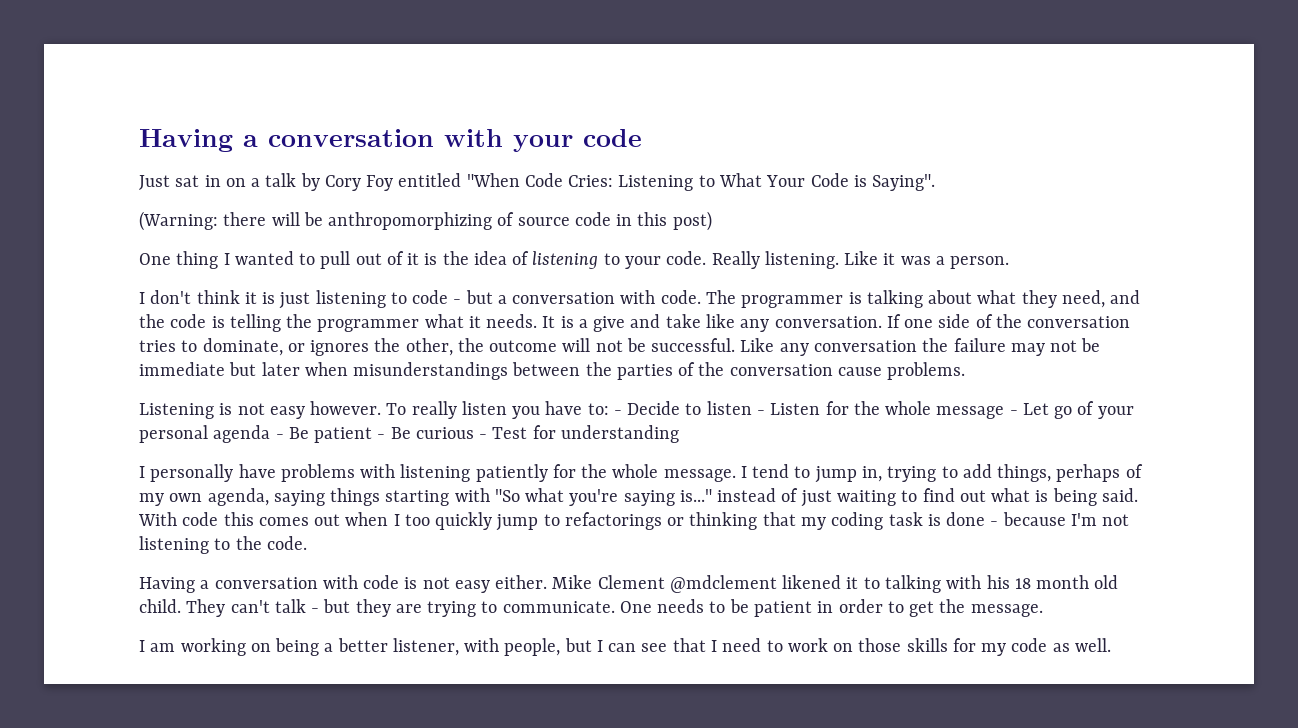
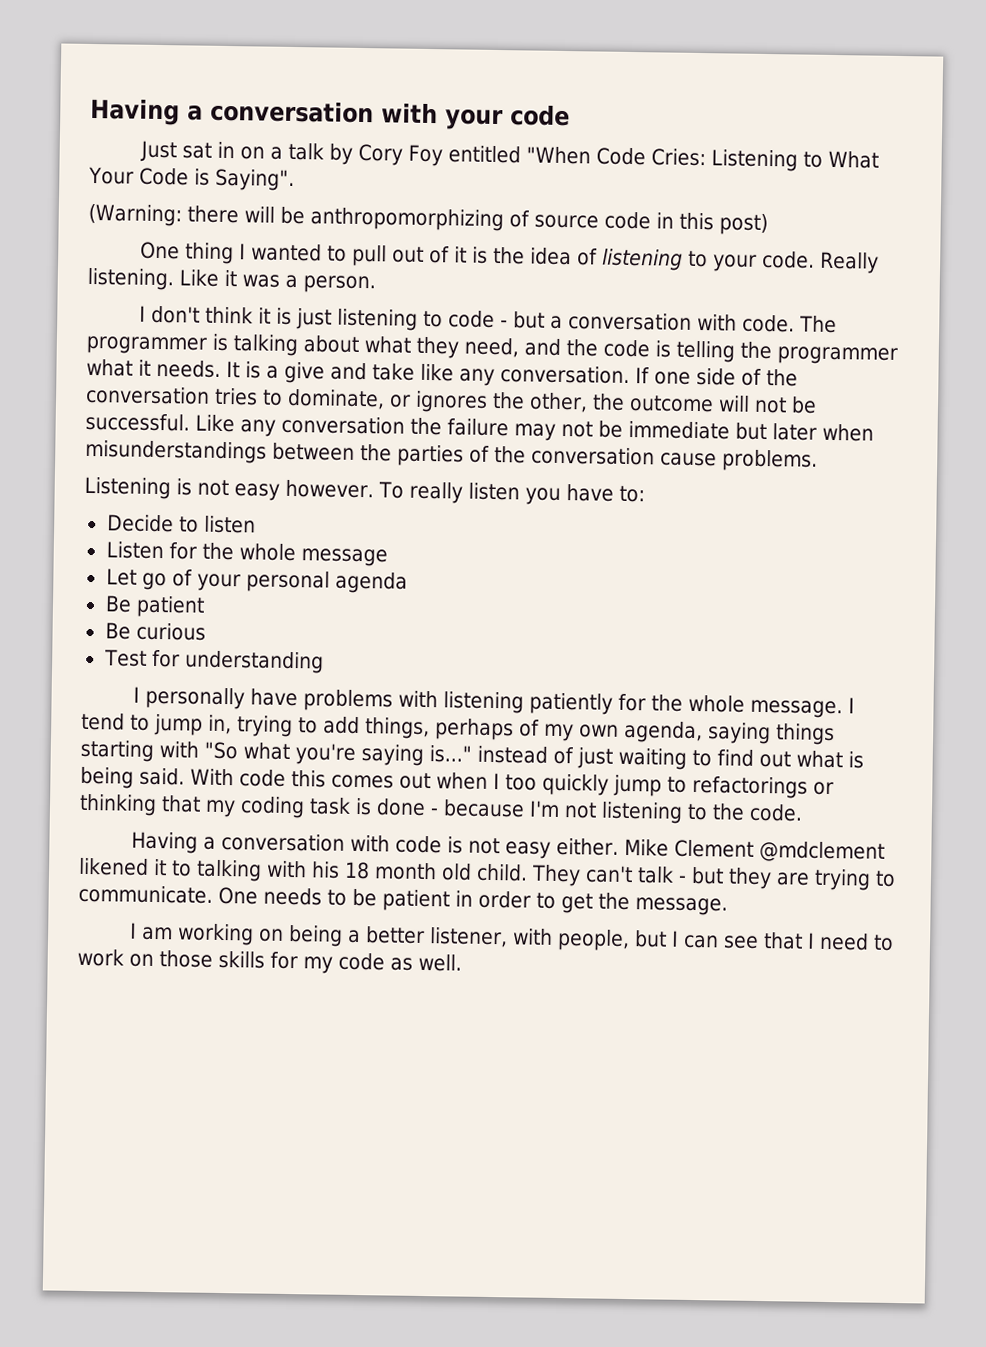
[613,410,622,415] - -> (645, 494) //
[756,410,765,415] - -> (256, 524) //
[1009,410,1018,415] - -> (388, 557) //
[275,434,284,439] - -> (408, 582) //
[377,434,386,439] - -> (205, 606) //
[479,434,488,439] - -> (206, 631) //

